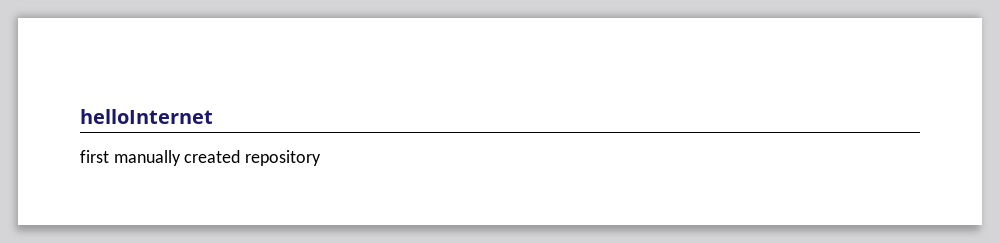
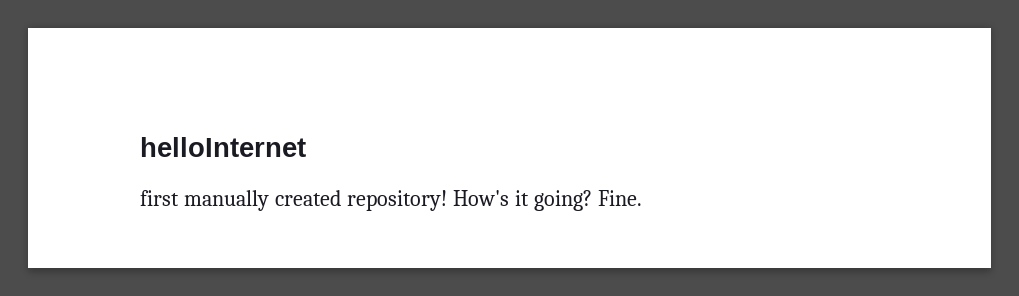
[245,150,322,166] repository -> [346,190,642,211] repository! How's it going? Fine.

